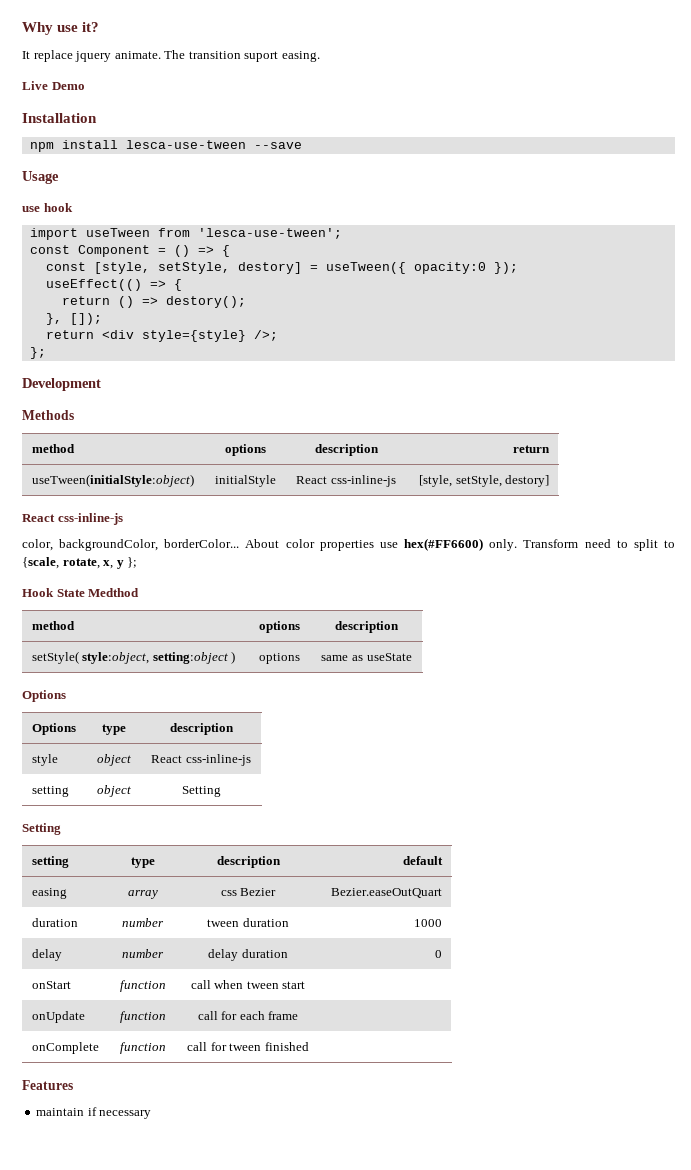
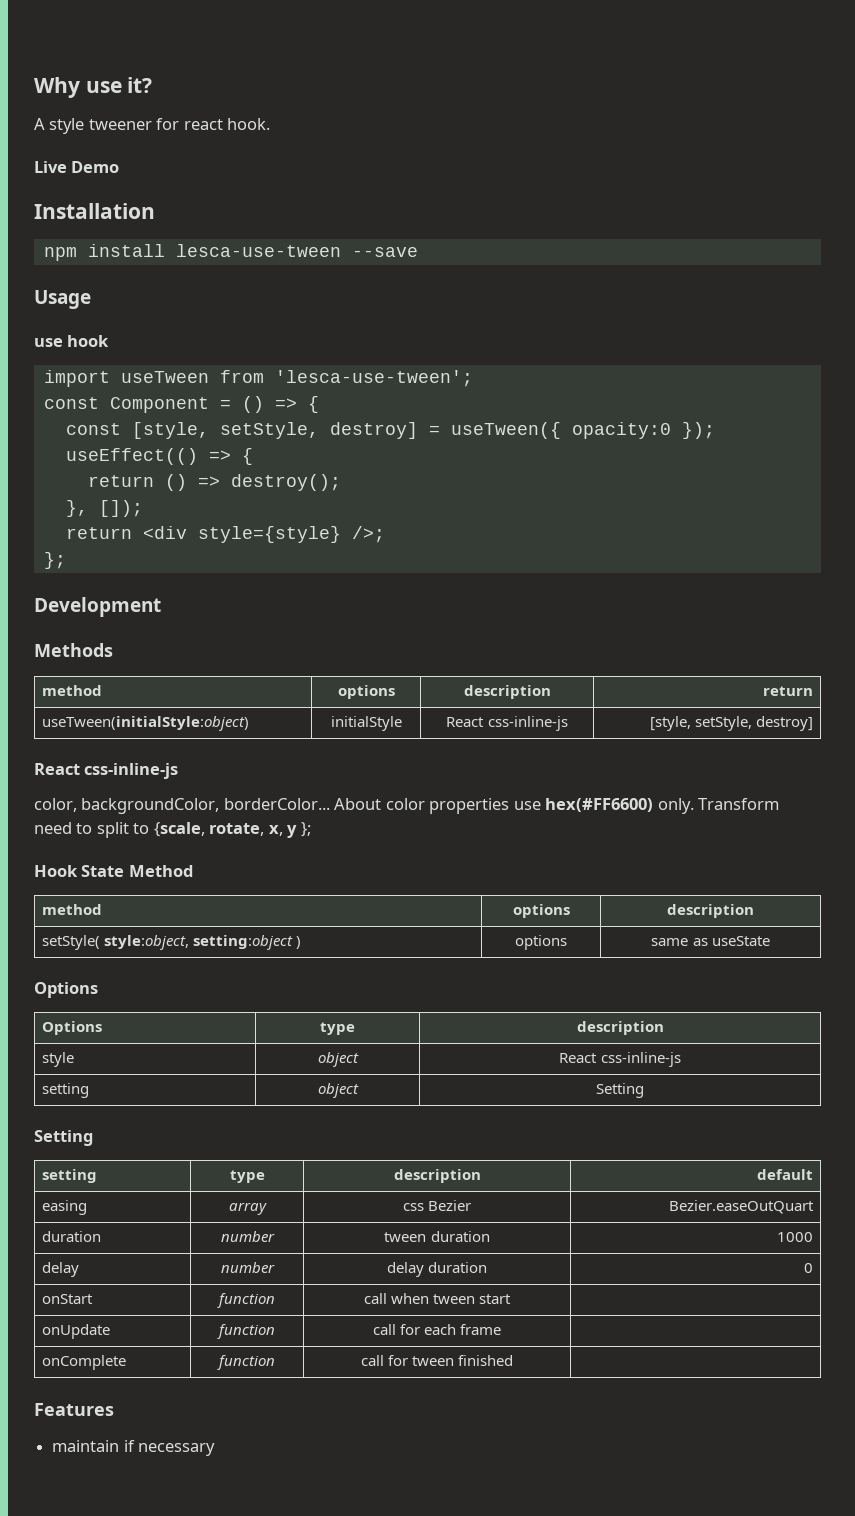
[22,50,320,62] It replace jquery animate. The transition suport easing. -> [34,118,271,134] A style tweener for react hook.
[237,262,302,274] destory] -> [329,422,418,439] destroy]
[165,296,246,308] destory(); -> [230,474,341,491] destroy();
[505,475,550,487] destory] -> [756,716,814,731] destroy]
[88,588,140,597] Medthod -> [128,865,193,877] Method

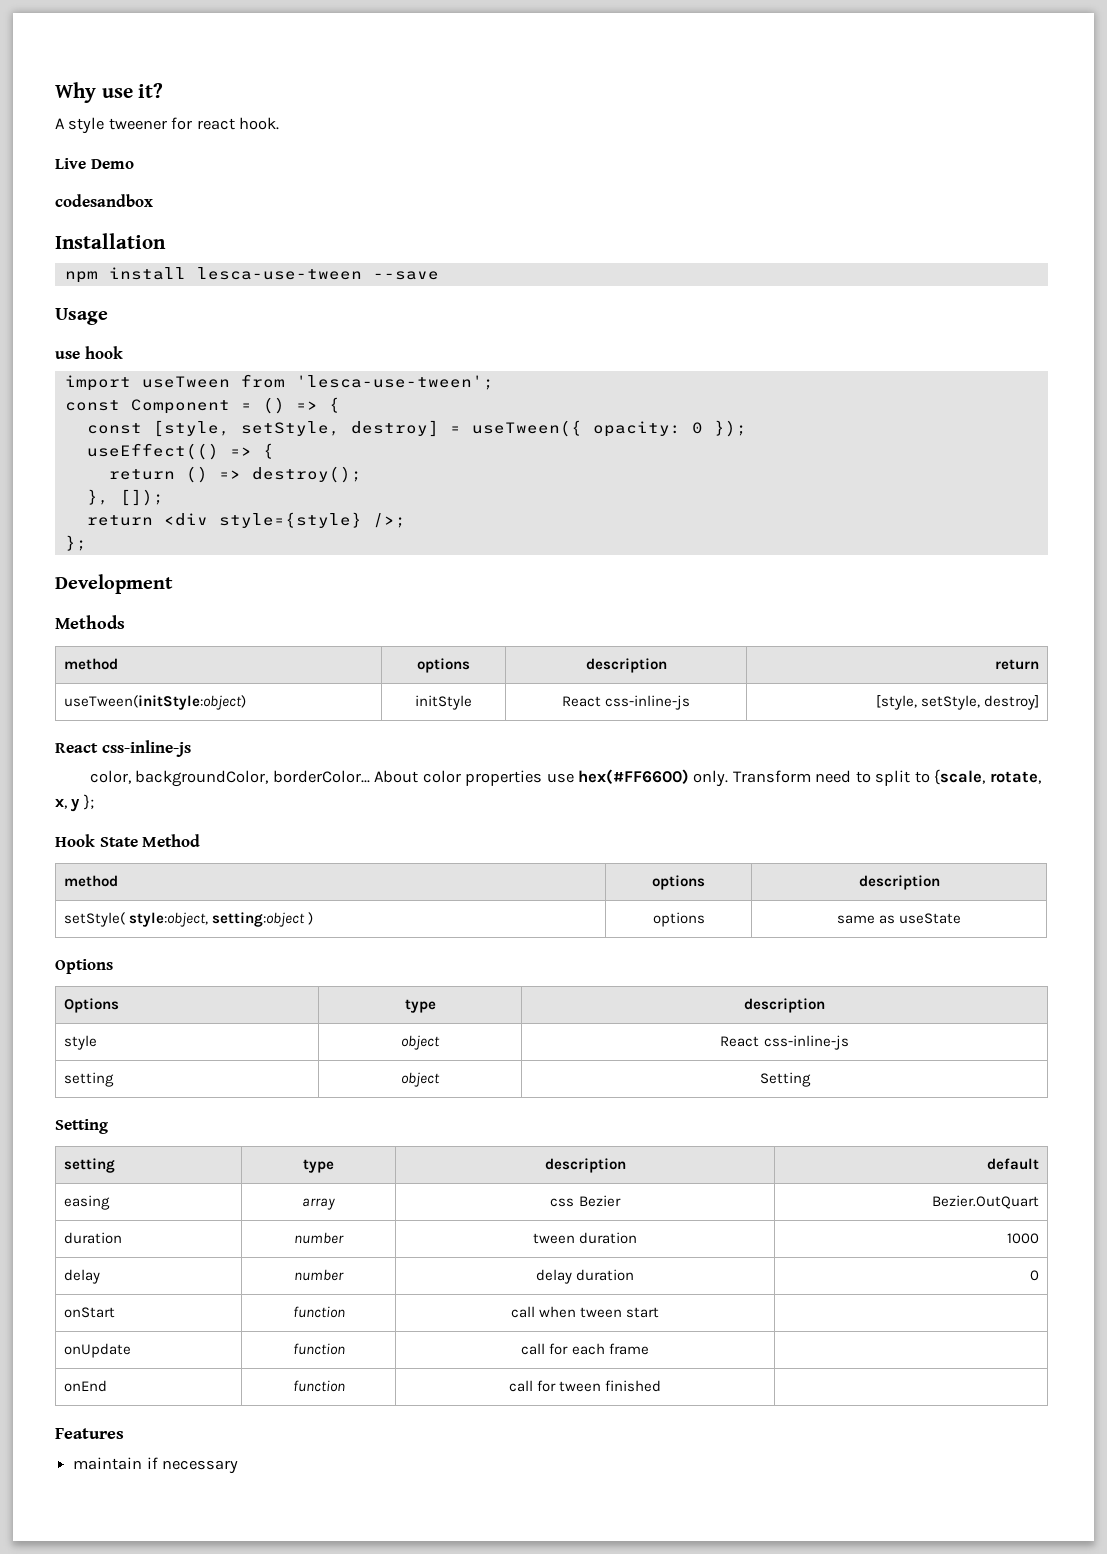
(120, 167) none -> [55,194,153,207] // codesandbox
[571,422,671,439] opacity:0 -> [592,421,703,437] opacity: 0
[41,716,249,731] [330,716,402,731] useTween(initialStyle:object) | initialStyle -> [64,695,247,710] [415,695,472,710] useTween(initStyle:object) | initStyle
[669,1200,815,1214] Bezier.easeOutQuart -> [931,1195,1039,1209] Bezier.OutQuart
[41,1355,126,1370] onComplete -> [64,1380,108,1392] onEnd

